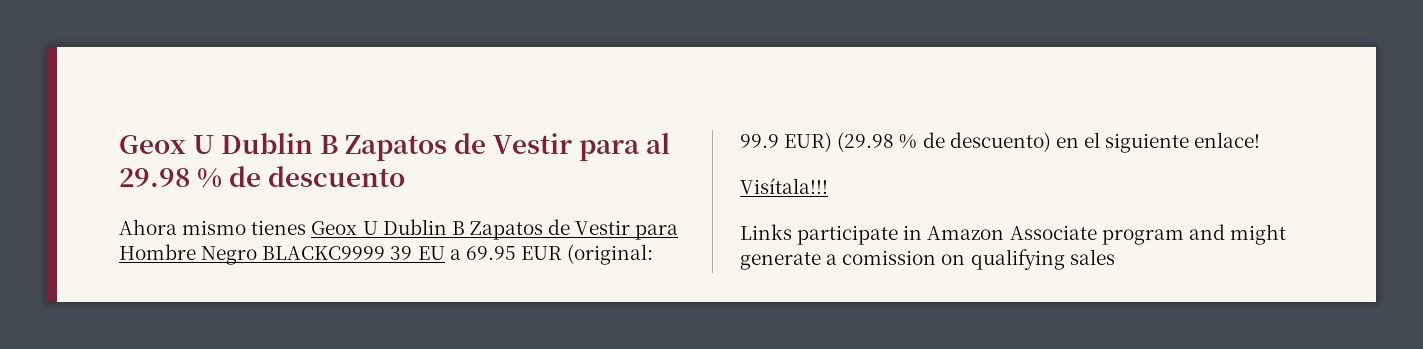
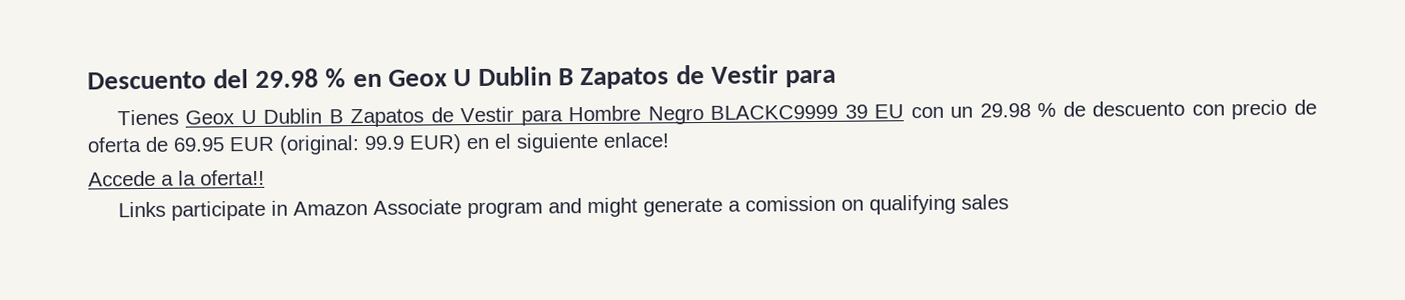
[119,133,671,161] [119,166,406,188] [119,219,307,235] Geox U Dublin B Zapatos de Vestir para al 29.98 % de descuento // Ahora mismo tienes -> [87,64,836,90] [116,109,179,126] Descuento del 29.98 % en Geox U Dublin B Zapatos de Vestir para // Tienes
[449,249,461,260] a -> [910,99,1318,120] [87,136,168,153] con un 29.98 % de descuento con precio de oferta de
[837,132,1051,152] (29.98 % de descuento) -> (462, 144) none
[740,178,828,194] Visítala!!! -> [88,169,265,187] Accede a la oferta!!

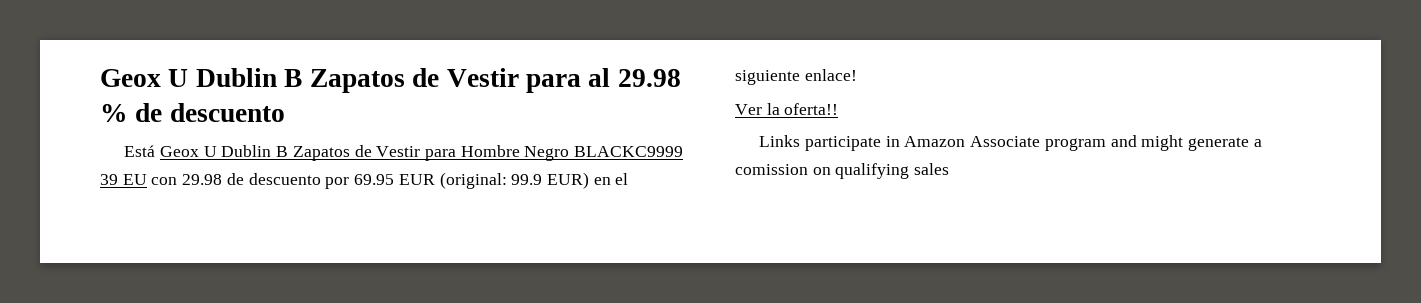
[87,64,836,90] [116,109,179,126] Descuento del 29.98 % en Geox U Dublin B Zapatos de Vestir para // Tienes -> [100,68,681,93] [100,103,285,122] [124,145,156,157] Geox U Dublin B Zapatos de Vestir para al 29.98 % de descuento // Está
[950,99,1318,120] [87,136,168,153] un 29.98 % de descuento con precio de oferta de -> [182,173,350,189] 29.98 de descuento por
[88,170,174,187] Accede a -> [735,104,762,115] Ver

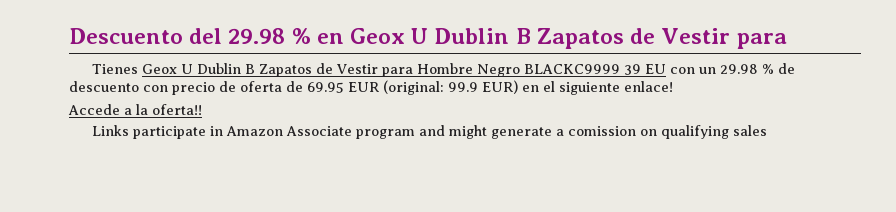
[100,68,681,93] [100,103,285,122] [124,145,156,157] Geox U Dublin B Zapatos de Vestir para al 29.98 % de descuento // Está -> [69,28,787,49] [92,64,139,74] Descuento del 29.98 % en Geox U Dublin B Zapatos de Vestir para // Tienes
[182,173,350,189] 29.98 de descuento por -> [699,63,796,74] [69,81,303,95] un 29.98 % de descuento con precio de oferta de
[735,104,762,115] Ver -> [68,104,132,115] Accede a

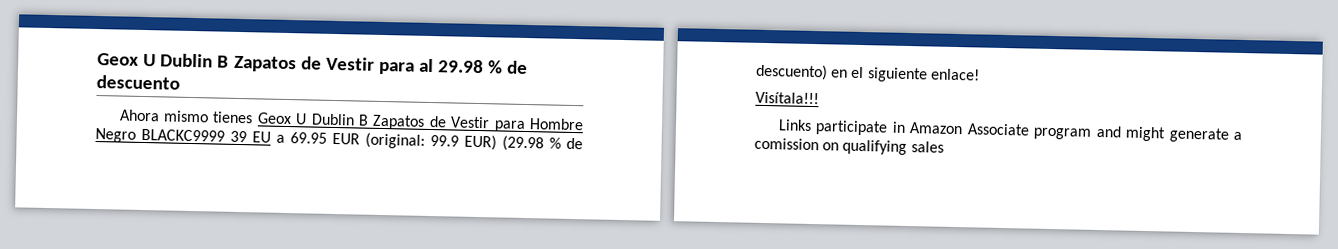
[69,28,787,49] [92,64,139,74] Descuento del 29.98 % en Geox U Dublin B Zapatos de Vestir para // Tienes -> [97,53,529,75] [96,75,180,90] [118,109,254,124] Geox U Dublin B Zapatos de Vestir para al 29.98 % de descuento // Ahora mismo tienes
[670,63,796,74] [69,81,303,95] con un 29.98 % de descuento con precio de oferta de -> [276,134,285,143] a
(518, 87) none -> [502,135,583,152] [755,63,828,81] (29.98 % de descuento)
[68,104,202,115] Accede a la oferta!! -> [755,91,819,105] Visítala!!!

